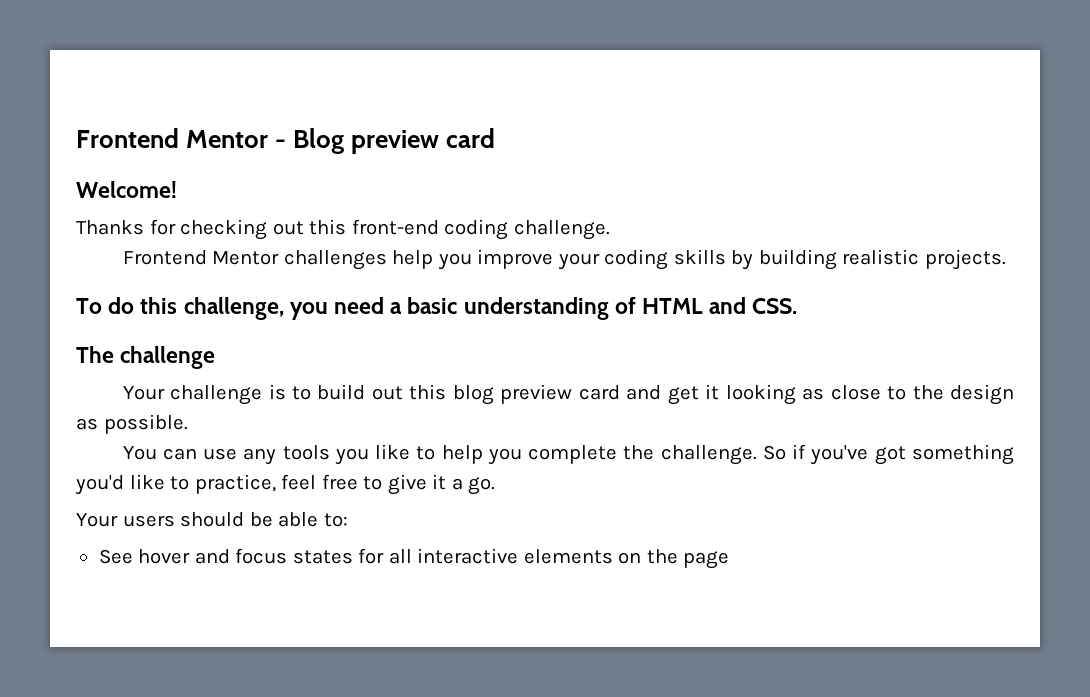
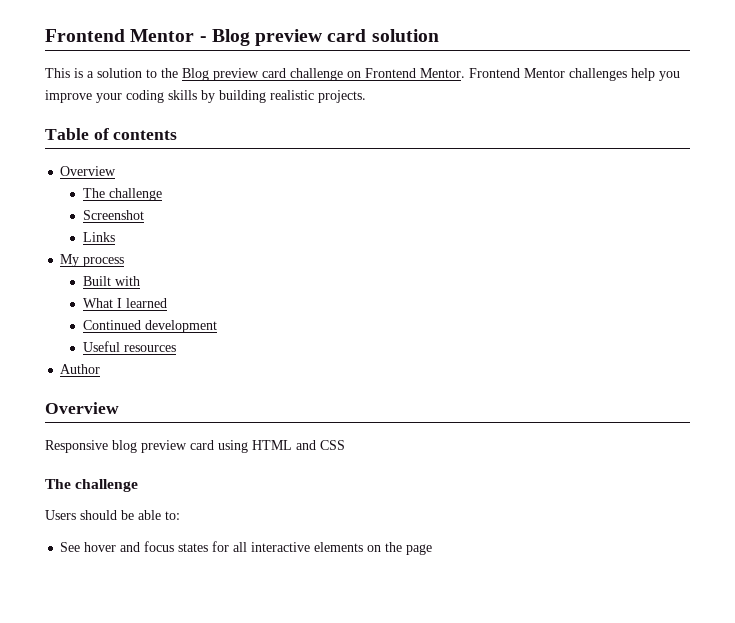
[76,181,177,198] [76,219,610,240] // Welcome! // Thanks for checking out this front-end coding challenge. // -> [371,29,439,42] [45,68,465,81] solution // This is a solution to the Blog preview card challenge on Frontend Mentor.
[76,297,798,320] [76,346,216,369] [122,384,1014,405] [76,414,188,434] [122,444,1015,465] [75,474,496,495] [76,513,175,527] To do this challenge, you need a basic understanding of HTML and CSS. // The challenge // Your challenge is to build out this blog preview card and get it looking as close to the design as possible. // You can use any tools you like to help you complete the challenge. So if you've got something you'd like to practice, feel free to give it a go. // Your users -> [45,128,178,140] [60,166,117,176] [82,188,162,201] [82,210,144,220] [82,232,115,242] [60,254,125,267] [82,276,140,286] [82,298,167,308] [82,320,217,333] [82,341,176,352] [60,364,101,374] [45,402,119,414] [45,440,345,453] [45,479,139,492] [45,510,76,520] Table of contents // Overview // The challenge // Screenshot // Links // My process // Built with // What I learned // Continued development // Useful resources // Author // Overview // Responsive blog preview card using HTML and CSS // The challenge // Users

